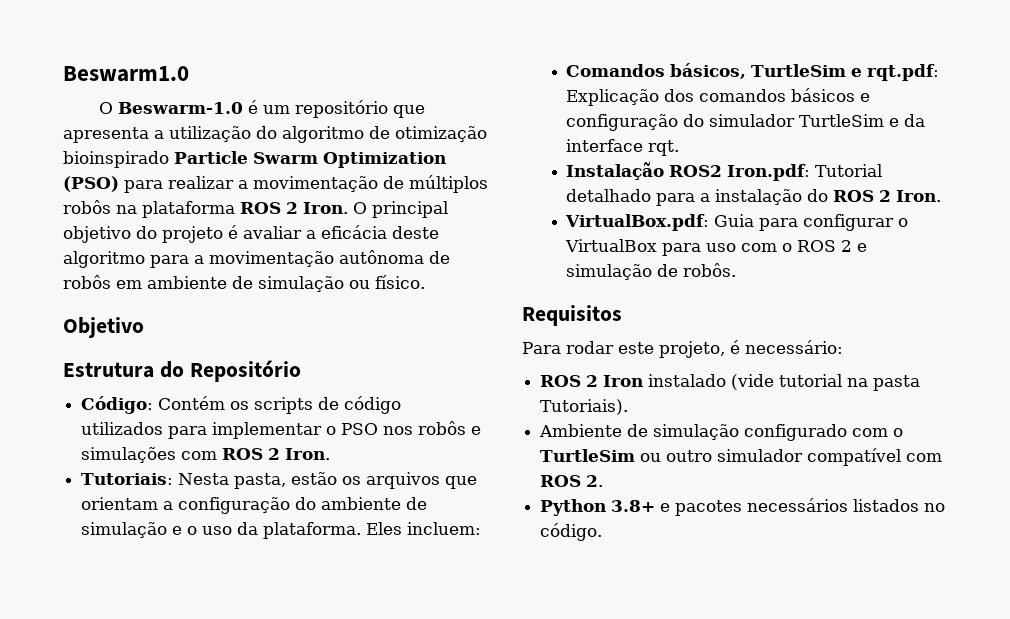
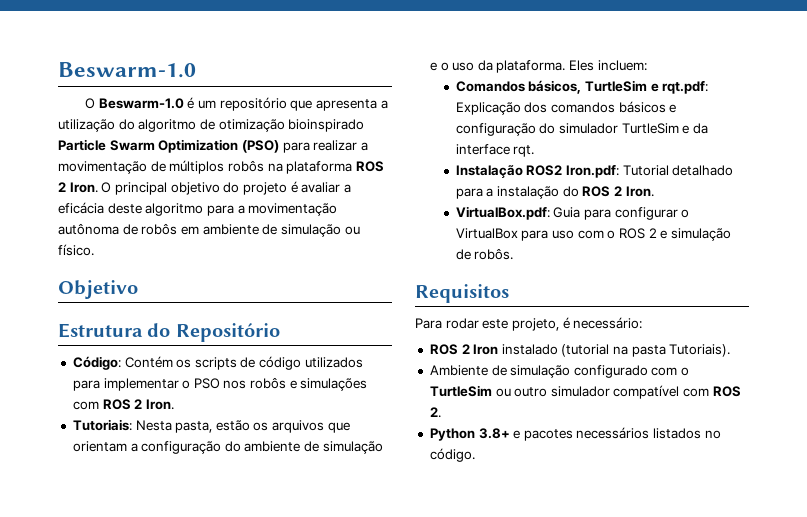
[63,66,189,82] Beswarm1.0 -> [58,62,196,78] Beswarm-1.0
[731,374,843,390] (vide tutorial -> [561,344,610,357] (tutorial

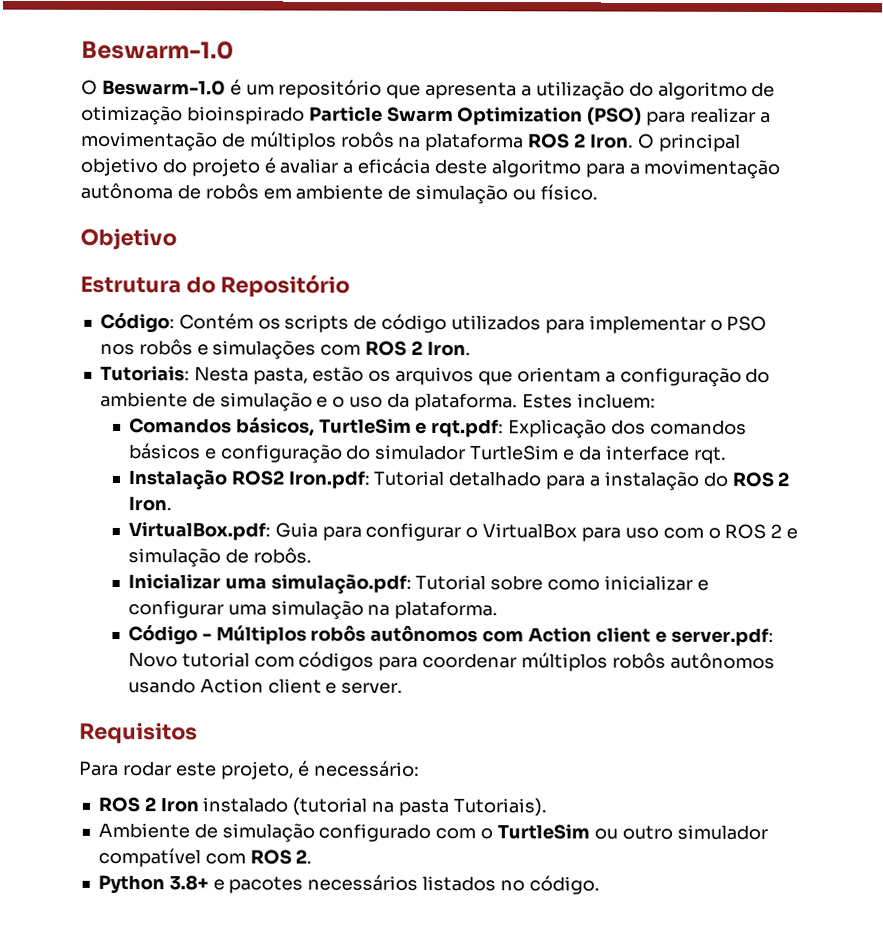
[569,60,595,71] Eles -> [521,393,573,409] Estes
(514, 254) none -> [127,573,709,594] [127,600,499,620] [127,625,774,647] [127,651,775,672] [127,678,404,694] // Inicializar uma simulação.pdf: Tutorial sobre como inicializar e configurar uma simulação na plataforma. // Código - Múltiplos robôs autônomos com Action client e server.pdf: Novo tutorial com códigos para coordenar múltiplos robôs autônomos usando Action client e server.

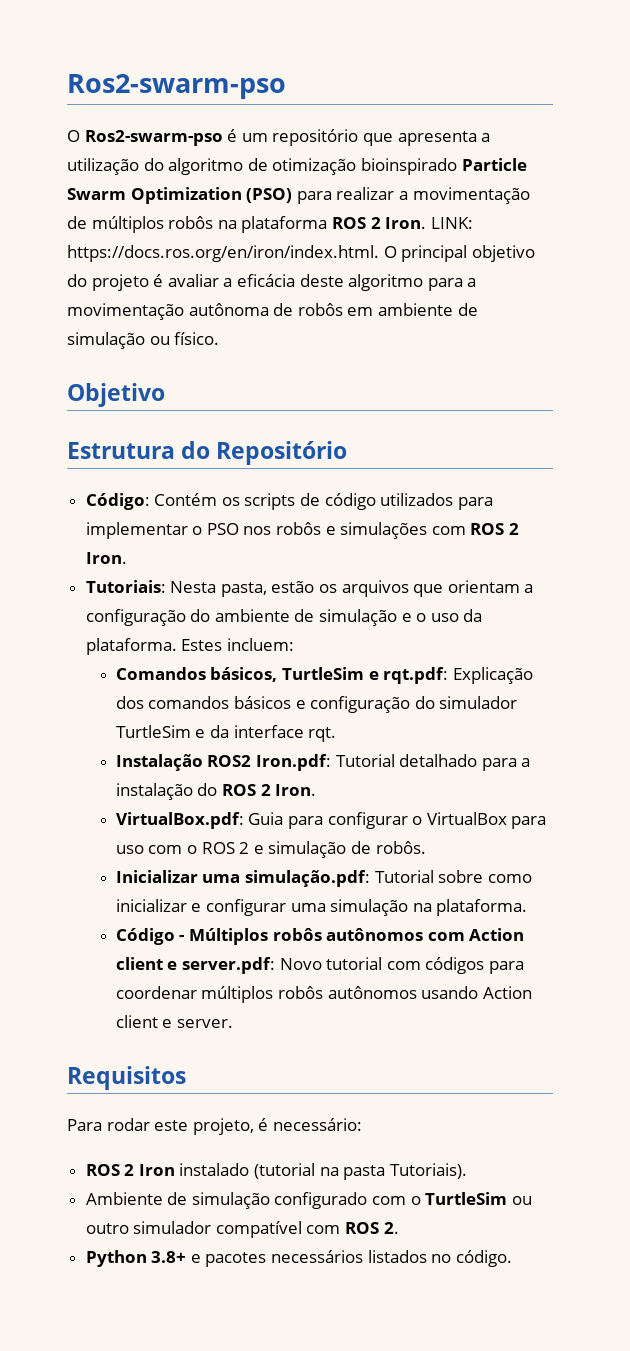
[81,40,234,60] [81,79,226,96] Beswarm-1.0 // O Beswarm-1.0 -> [67,74,286,99] [67,130,223,146] Ros2-swarm-pso // O Ros2-swarm-pso
(634, 141) none -> [430,217,473,229] [67,245,379,262] LINK: https://docs.ros.org/en/iron/index.html.

